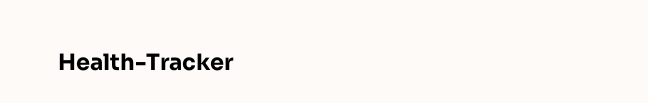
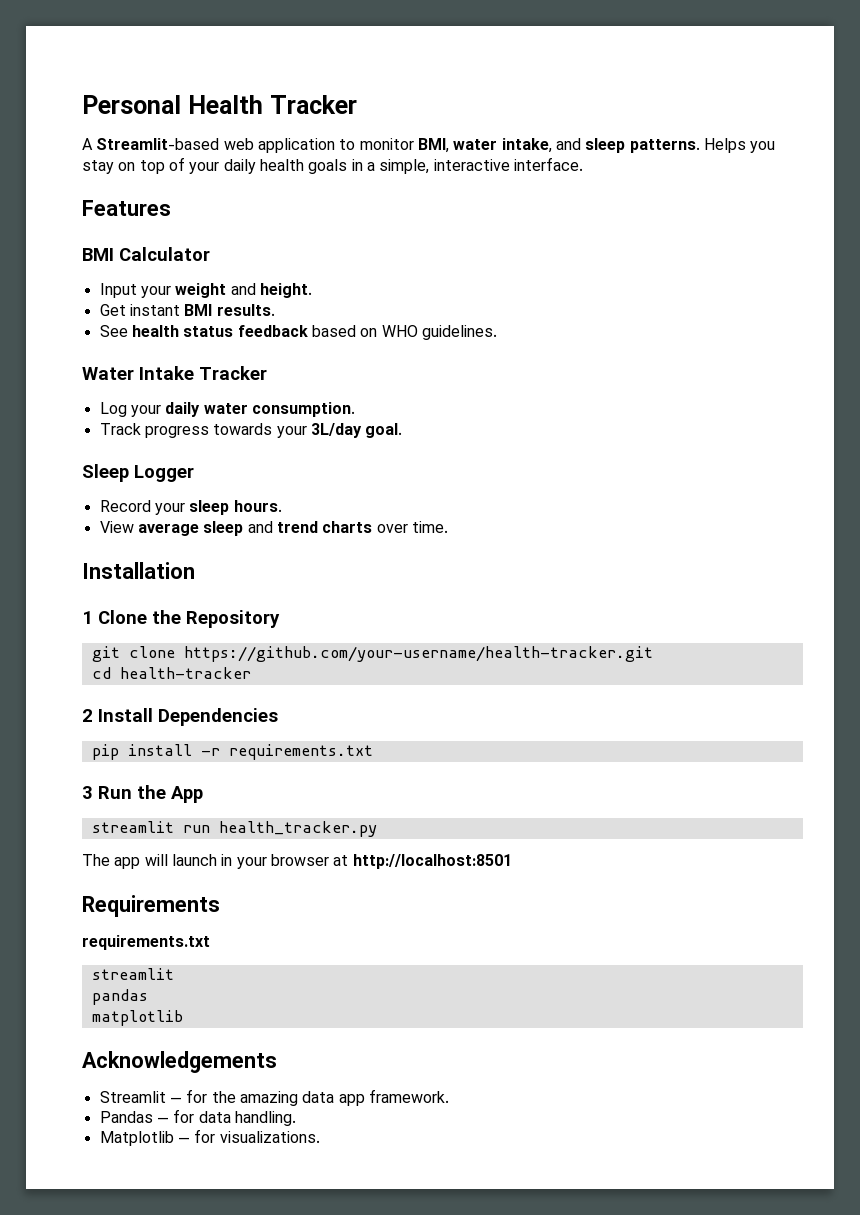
[58,53,234,71] Health-Tracker -> [82,95,357,114] [82,138,776,153] [82,157,583,174] [82,200,171,216] [82,247,210,261] [99,283,312,298] [99,304,275,316] [99,325,497,340] [82,366,267,380] [99,402,355,417] [99,423,403,438] [82,464,194,482] [99,500,282,515] [99,521,448,536] [82,562,195,579] [82,610,280,628] [91,646,653,662] [91,667,251,679] [82,708,278,726] [91,744,373,760] [82,785,203,803] [91,821,377,837] [82,854,512,869] [82,895,220,917] [82,935,210,950] [91,968,174,980] [91,989,148,1005] [91,1010,183,1026] [82,1051,277,1073] [99,1089,449,1106] [99,1109,296,1126] [99,1129,320,1146] Personal Health Tracker // A Streamlit-based web application to monitor BMI, water intake, and sleep patterns. Helps you stay on top of your daily health goals in a simple, interactive interface. // Features // BMI Calculator // Input your weight and height. // Get instant BMI results. // See health status feedback based on WHO guidelines. // Water Intake Tracker // Log your daily water consumption. // Track progress towards your 3L/day goal. // Sleep Logger // Record your sleep hours. // View average sleep and trend charts over time. // Installation // 1 Clone the Repository // git clone https://github.com/your-username/health-tracker.git // cd health-tracker // 2 Install Dependencies // pip install -r requirements.txt // 3 Run the App // streamlit run health_tracker.py // The app will launch in your browser at http://localhost:8501 // Requirements // requirements.txt // streamlit // pandas // matplotlib // Acknowledgements // Streamlit — for the amazing data app framework. // Pandas — for data handling. // Matplotlib — for visualizations.

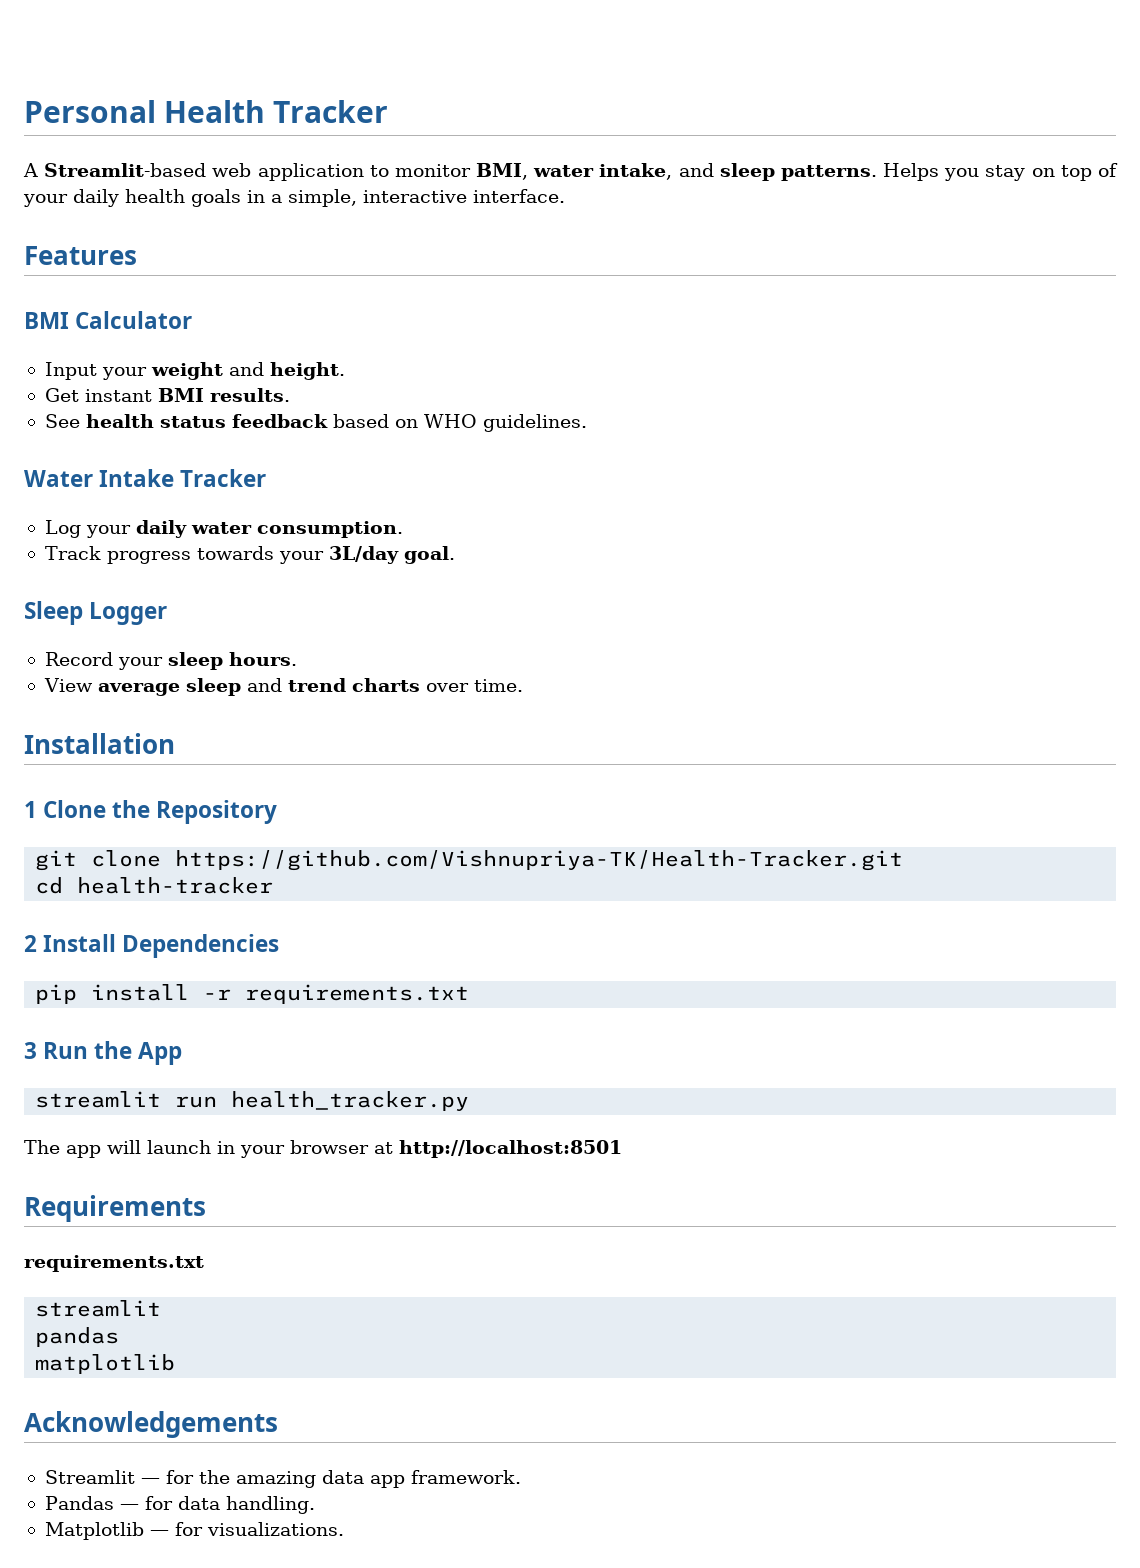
[183,646,653,662] https://github.com/your-username/health-tracker.git -> [175,850,904,871] https://github.com/Vishnupriya-TK/Health-Tracker.git

